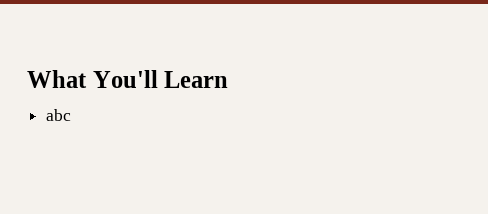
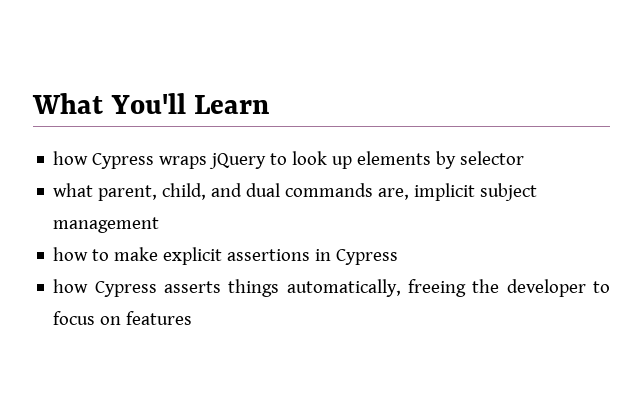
[46,109,72,121] abc -> [53,151,525,169] [53,183,538,201] [53,217,160,233] [53,247,399,265] [53,279,610,297] [53,311,193,325] how Cypress wraps jQuery to look up elements by selector // what parent, child, and dual commands are, implicit subject management // how to make explicit assertions in Cypress // how Cypress asserts things automatically, freeing the developer to focus on features

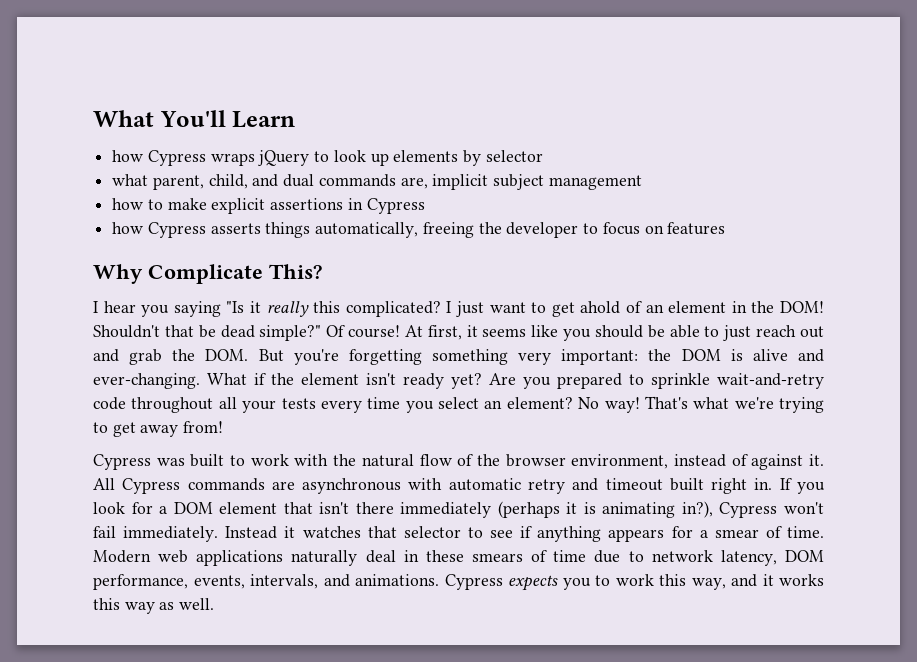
(193, 318) none -> [93,264,322,284] [93,301,825,317] [93,325,825,341] [93,349,824,365] [93,373,824,389] [93,396,824,413] [93,421,224,437] [93,454,824,470] [93,478,826,494] [93,501,824,518] [93,526,824,542] [93,550,824,566] [93,574,824,591] [93,598,215,614] // Why Complicate This? // I hear you saying "Is it really this complicated? I just want to get ahold of an element in the DOM! Shouldn't that be dead simple?" Of course! At first, it seems like you should be able to just reach out and grab the DOM. But you're forgetting something very important: the DOM is alive and ever-changing. What if the element isn't ready yet? Are you prepared to sprinkle wait-and-retry code throughout all your tests every time you select an element? No way! That's what we're trying to get away from! // Cypress was built to work with the natural flow of the browser environment, instead of against it. All Cypress commands are asynchronous with automatic retry and timeout built right in. If you look for a DOM element that isn't there immediately (perhaps it is animating in?), Cypress won't fail immediately. Instead it watches that selector to see if anything appears for a smear of time. Modern web applications naturally deal in these smears of time due to network latency, DOM performance, events, intervals, and animations. Cypress expects you to work this way, and it works this way as well.

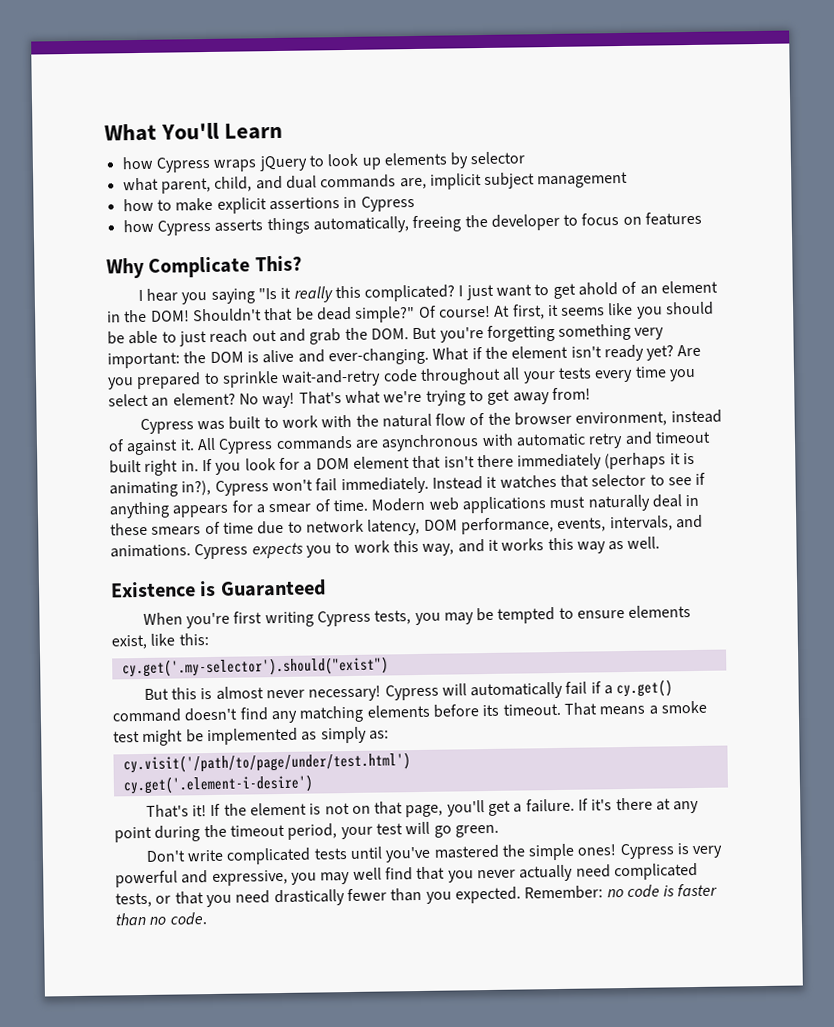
(284, 558) none -> [549,496,586,509] must
(215, 604) none -> [110,579,326,598] [142,605,692,629] [111,633,209,650] [121,656,389,678] [143,679,674,702] [112,700,707,724] [113,726,389,747] [122,752,411,774] [122,774,314,795] [145,797,700,818] [114,821,499,843] [145,843,724,865] [115,862,698,888] [115,883,719,908] [115,912,207,926] // Existence is Guaranteed // When you're first writing Cypress tests, you may be tempted to ensure elements exist, like this: // cy.get('.my-selector').should("exist") // But this is almost never necessary! Cypress will automatically fail if a cy.get() command doesn't find any matching elements before its timeout. That means a smoke test might be implemented as simply as: // cy.visit('/path/to/page/under/test.html') // cy.get('.element-i-desire') // That's it! If the element is not on that page, you'll get a failure. If it's there at any point during the timeout period, your test will go green. // Don't write complicated tests until you've mastered the simple ones! Cypress is very powerful and expressive, you may well find that you never actually need complicated tests, or that you need drastically fewer than you expected. Remember: no code is faster than no code.

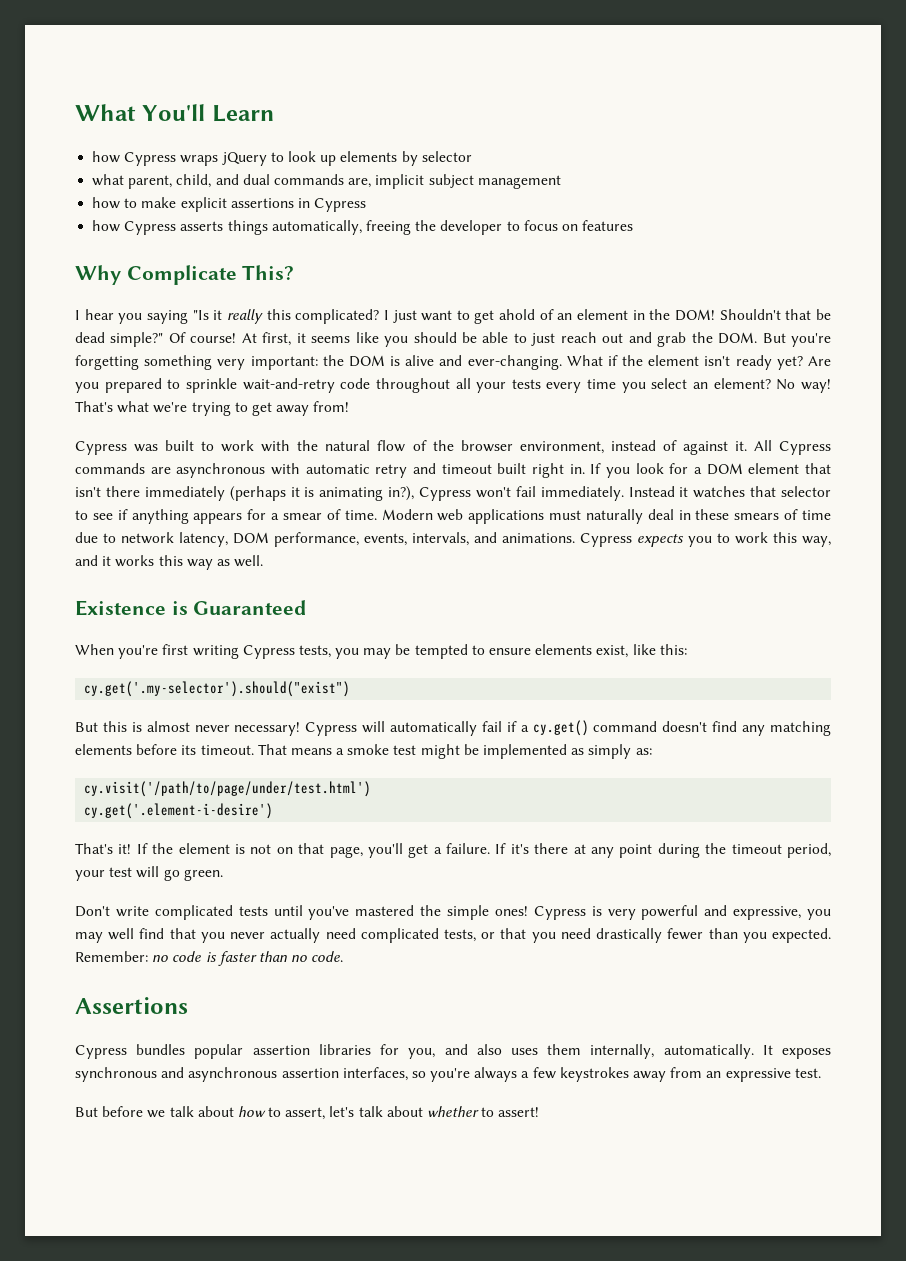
(207, 919) none -> [75,997,188,1014] [75,1044,831,1059] [75,1067,821,1082] [75,1106,540,1120] // Assertions // Cypress bundles popular assertion libraries for you, and also uses them internally, automatically. It exposes synchronous and asynchronous assertion interfaces, so you're always a few keystrokes away from an expressive test. // But before we talk about how to assert, let's talk about whether to assert!

